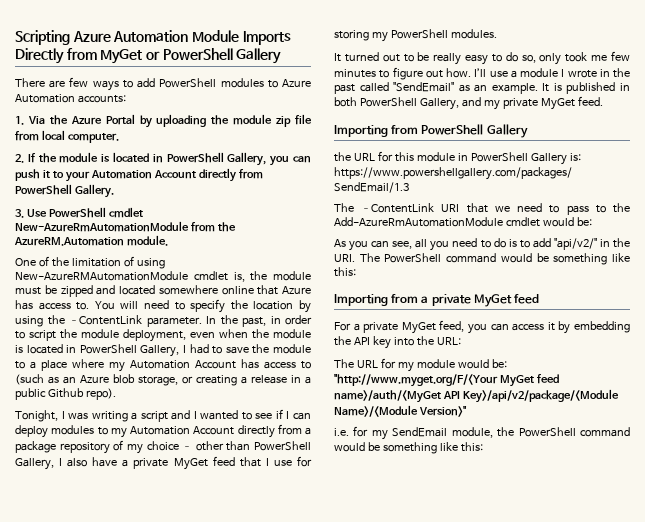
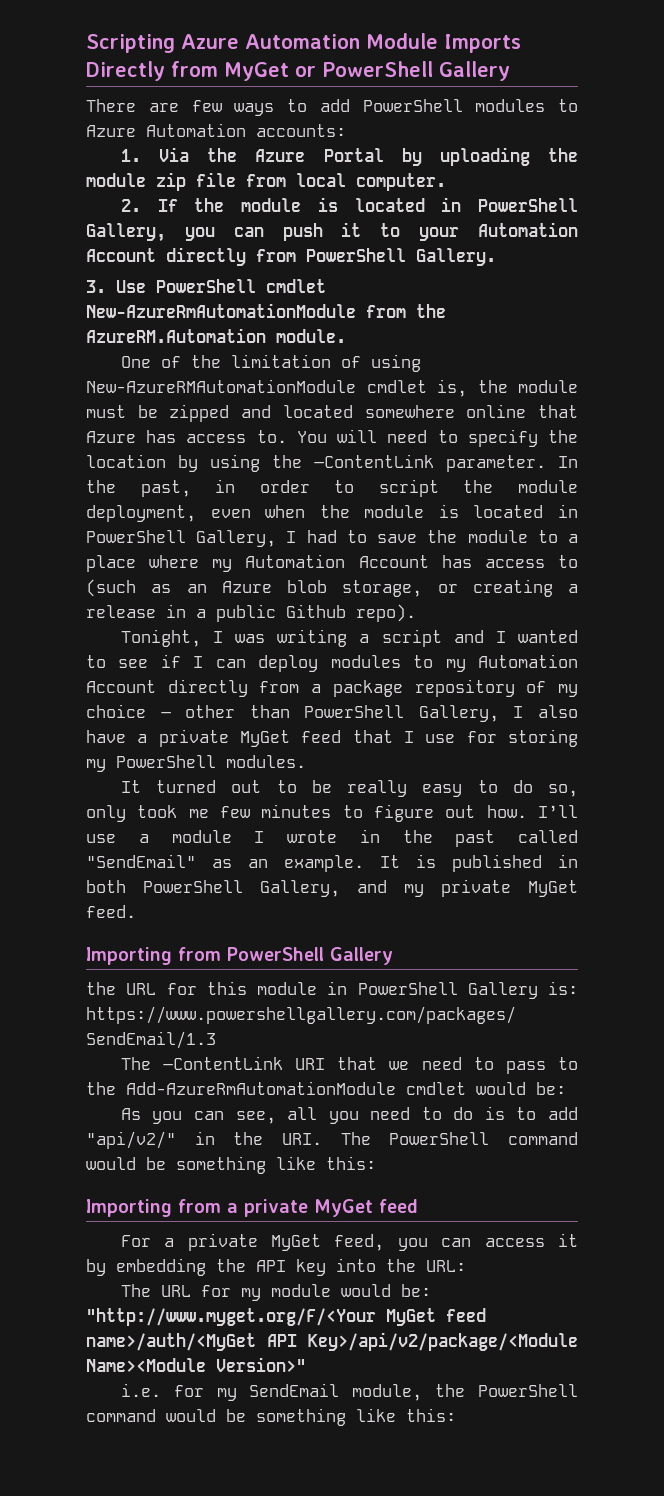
[334,405,418,417] Name>/<Module -> [86,1358,206,1372] Name><Module

